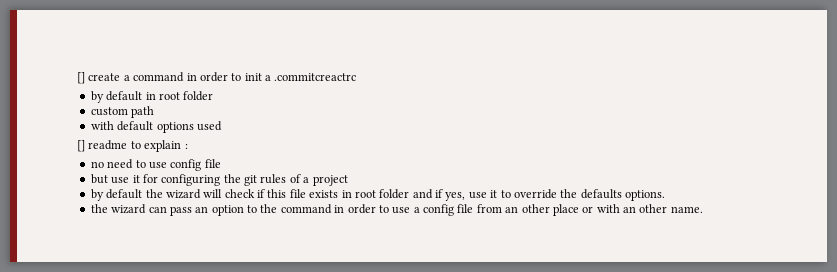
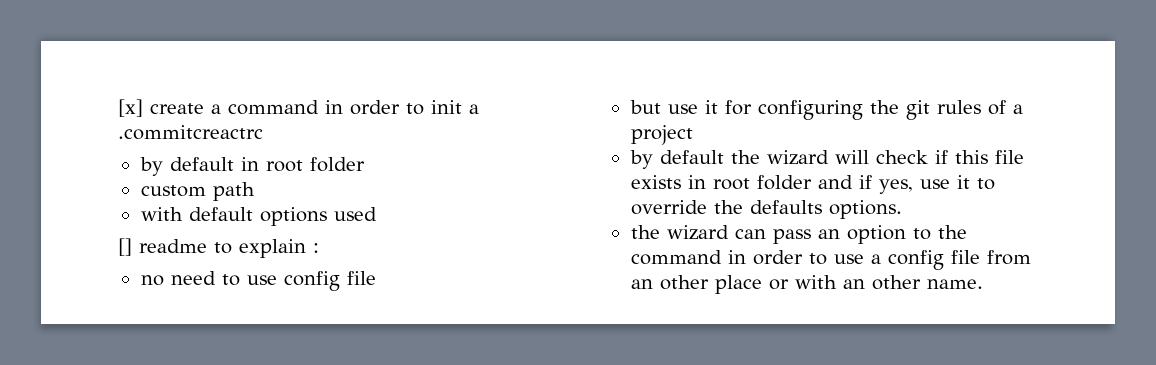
[77,72,85,84] [] -> [118,99,143,117] [x]

